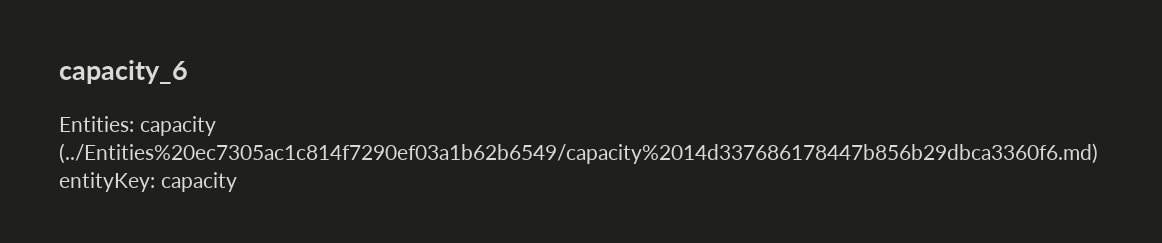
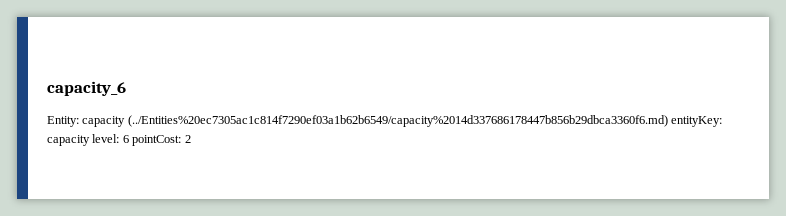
[59,116,134,132] Entities: -> [47,116,79,127] Entity:
(237, 182) none -> [92,134,191,146] level: 6 pointCost: 2

